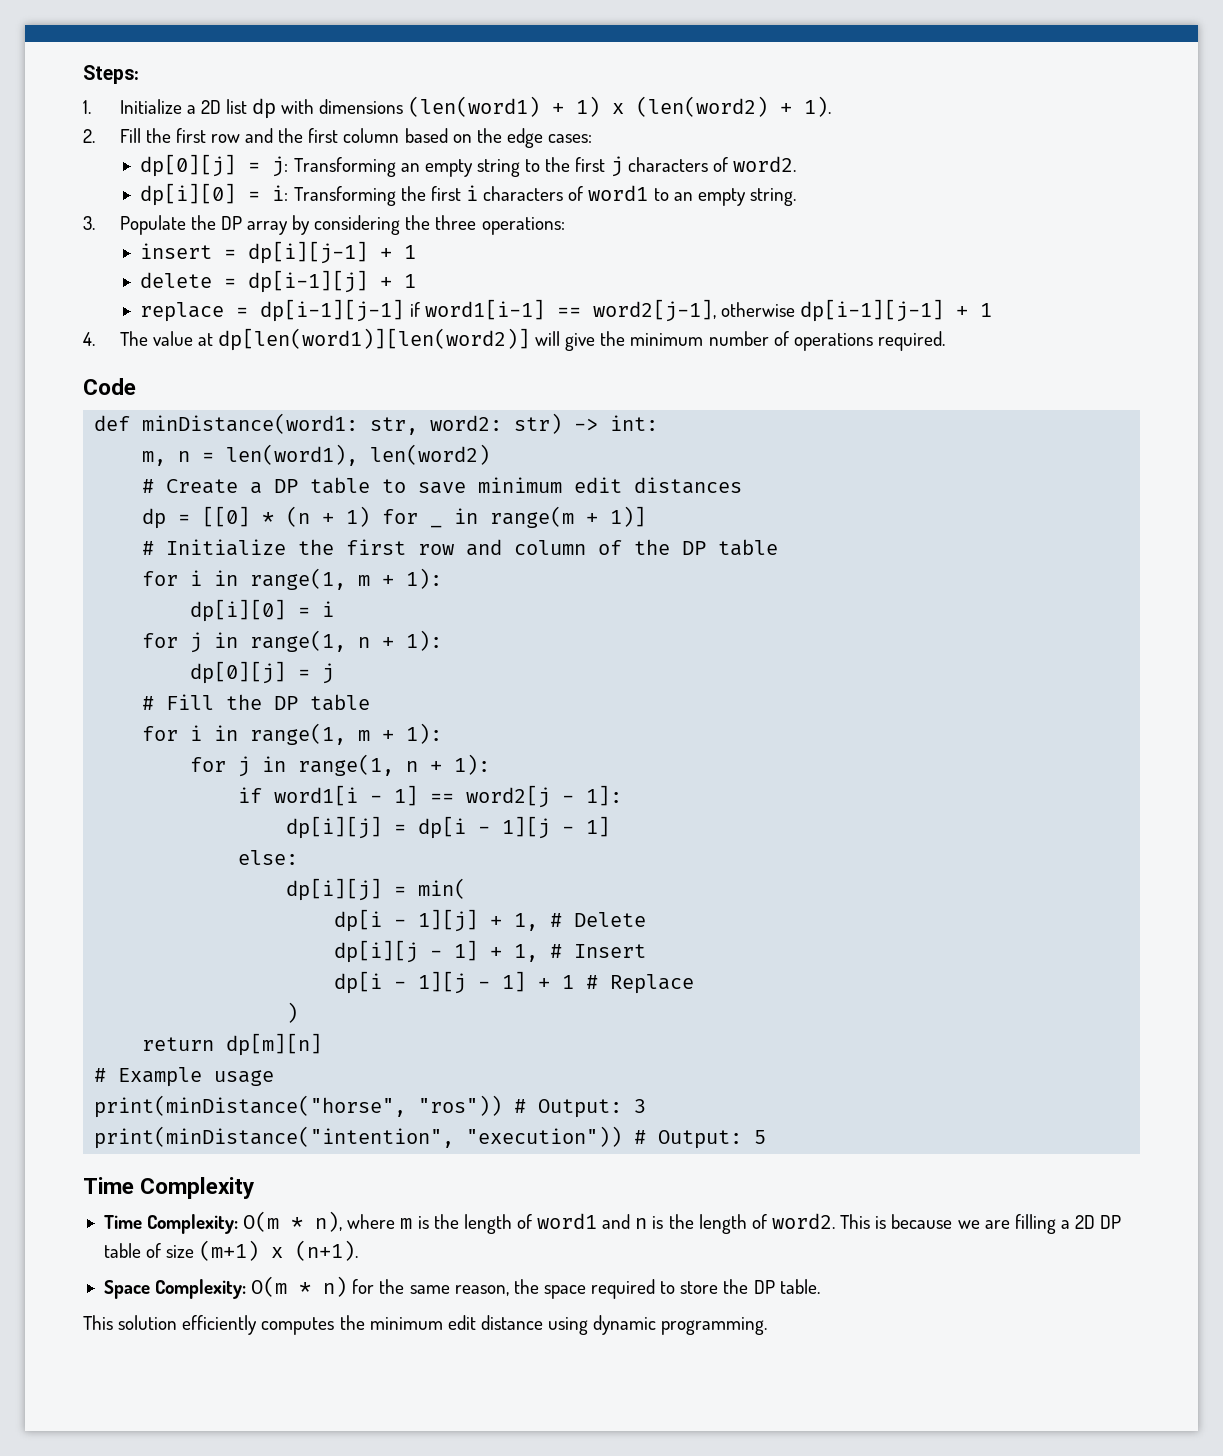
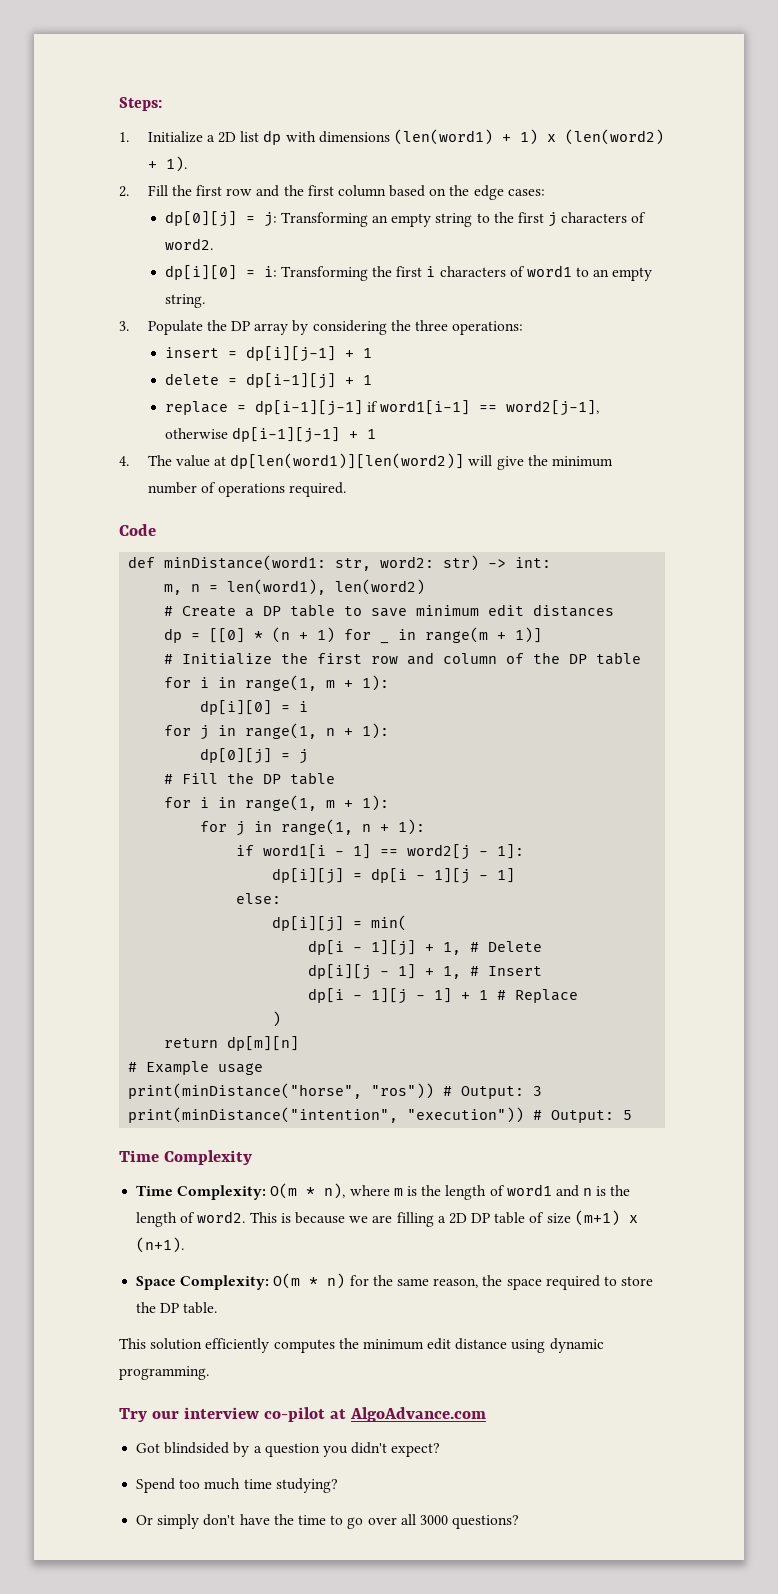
(768, 1326) none -> [119,1407,486,1422] [136,1442,441,1457] [136,1478,338,1493] [136,1514,520,1529] // Try our interview co-pilot at AlgoAdvance.com // Got blindsided by a question you didn't expect? // Spend too much time studying? // Or simply don't have the time to go over all 3000 questions?

